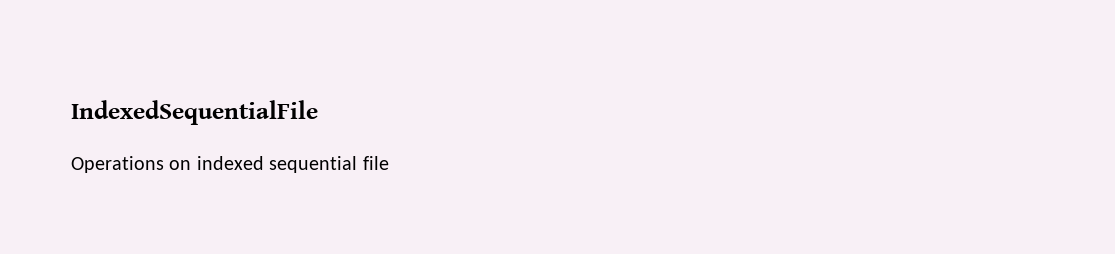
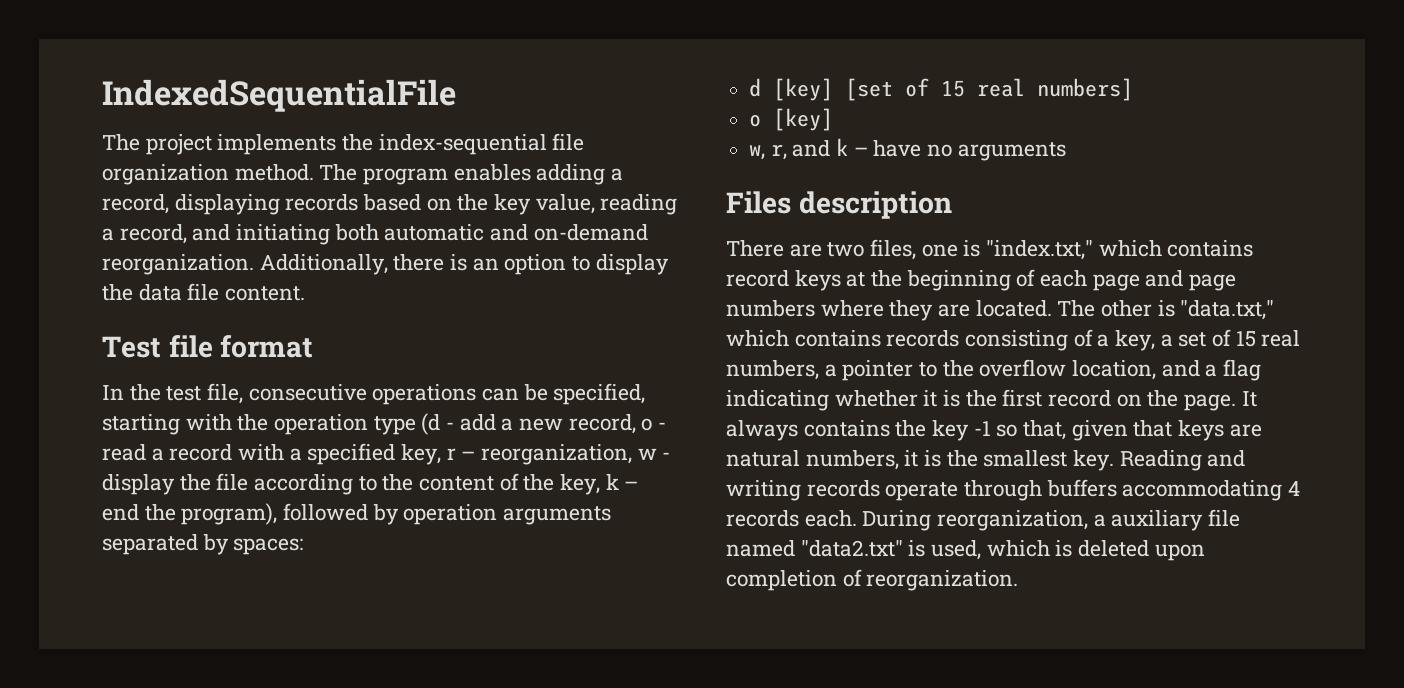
[71,156,389,173] Operations on indexed sequential file -> [102,133,585,155] [102,164,624,185] [102,194,678,215] [102,224,648,245] [102,254,669,275] [102,283,306,301] [102,335,314,358] [102,383,646,405] [102,413,667,435] [102,443,671,465] [102,473,639,495] [102,503,612,525] [102,534,304,555] [749,78,1134,101] [749,108,834,131] [749,138,1066,161] [726,191,952,219] [726,239,1254,260] [726,269,1237,291] [726,300,1275,321] [726,329,1301,351] [726,359,1262,381] [726,389,1257,411] [726,420,1262,441] [726,450,1246,471] [726,479,1301,501] [726,509,1241,531] [726,540,1205,561] [726,569,1019,591] The project implements the index-sequential file organization method. The program enables adding a record, displaying records based on the key value, reading a record, and initiating both automatic and on-demand reorganization. Additionally, there is an option to display the data file content. // Test file format // In the test file, consecutive operations can be specified, starting with the operation type (d - add a new record, o - read a record with a specified key, r – reorganization, w - display the file according to the content of the key, k – end the program), followed by operation arguments separated by spaces: // d [key] [set of 15 real numbers] // o [key] // w, r, and k – have no arguments // Files description // There are two files, one is "index.txt," which contains record keys at the beginning of each page and page numbers where they are located. The other is "data.txt," which contains records consisting of a key, a set of 15 real numbers, a pointer to the overflow location, and a flag indicating whether it is the first record on the page. It always contains the key -1 so that, given that keys are natural numbers, it is the smallest key. Reading and writing records operate through buffers accommodating 4 records each. During reorganization, a auxiliary file named "data2.txt" is used, which is deleted upon completion of reorganization.

